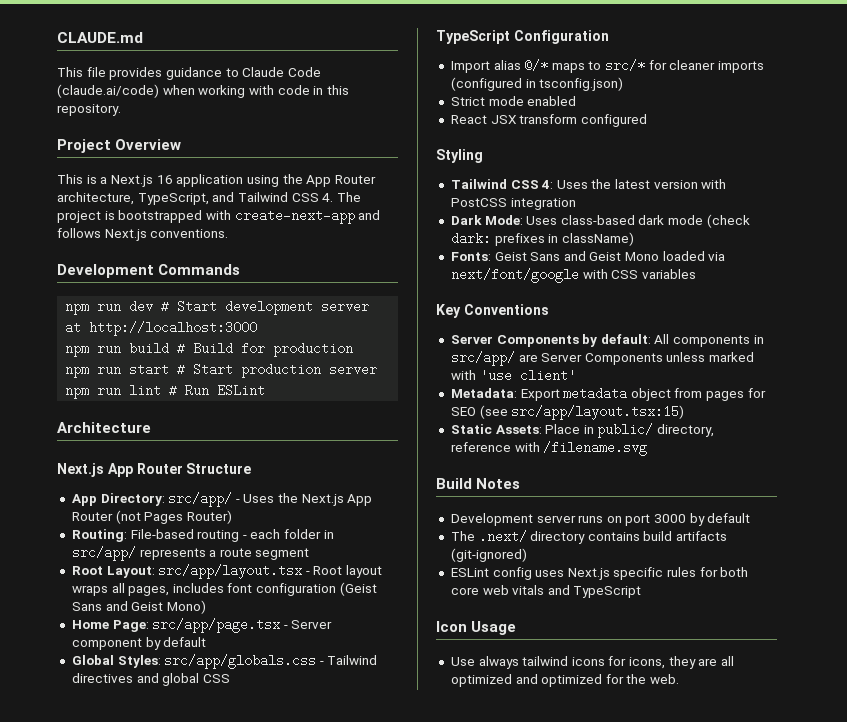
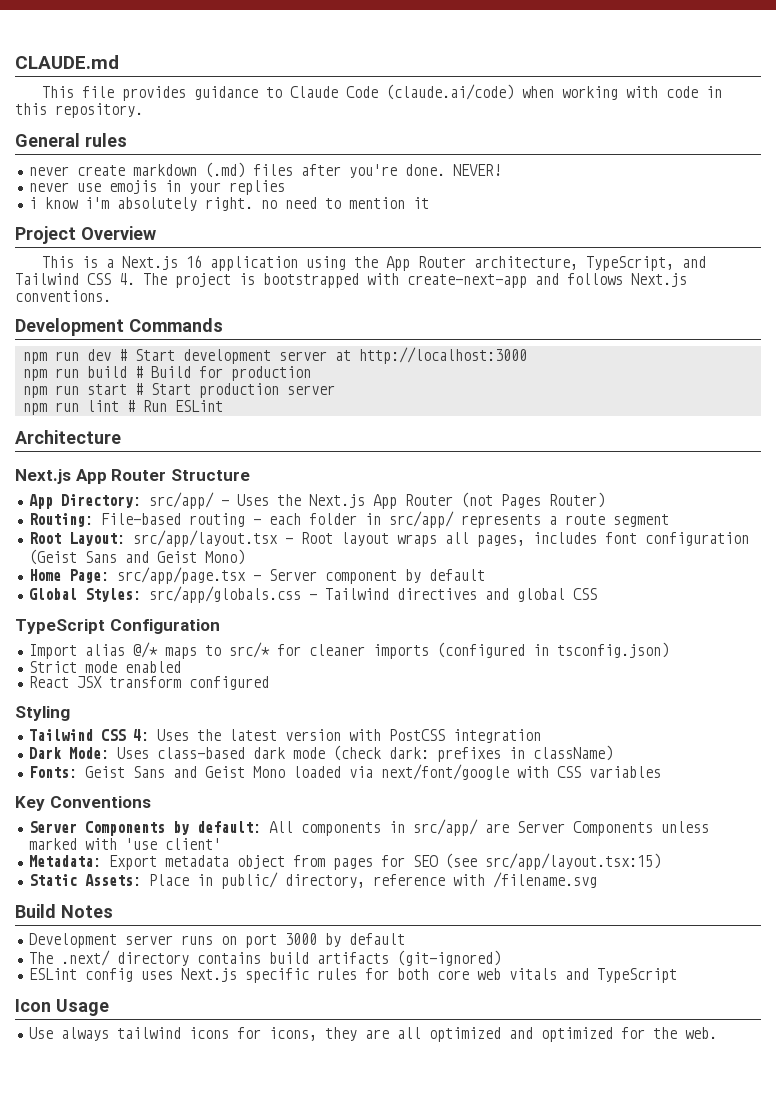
(121, 110) none -> [15,133,127,147] [28,162,501,178] [28,180,285,195] [28,197,429,211] // General rules // never create markdown (.md) files after you're done. NEVER! // never use emojis in your replies // i know i'm absolutely right. no need to mention it

